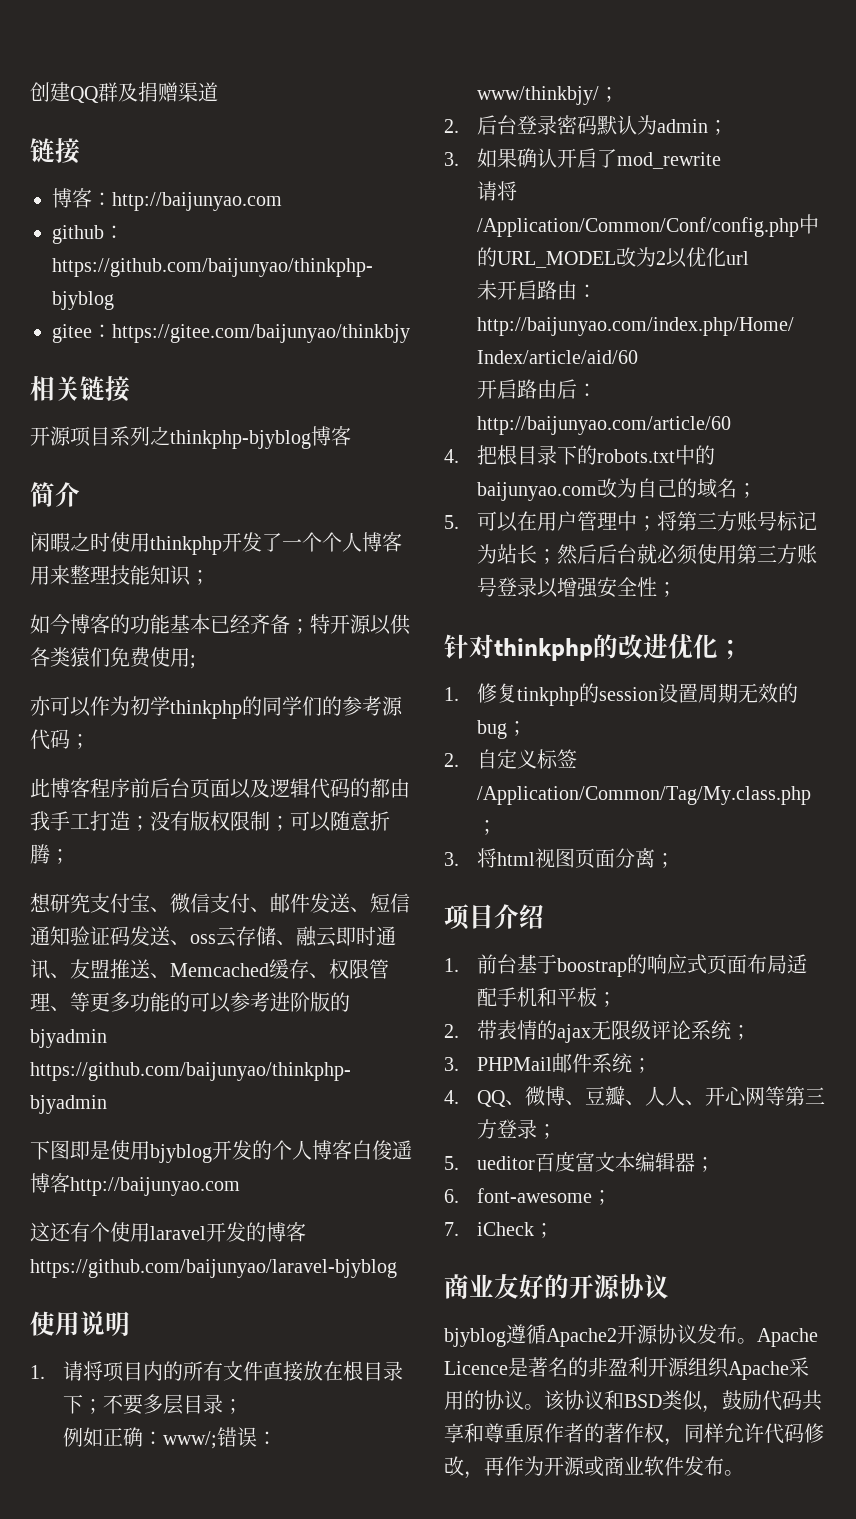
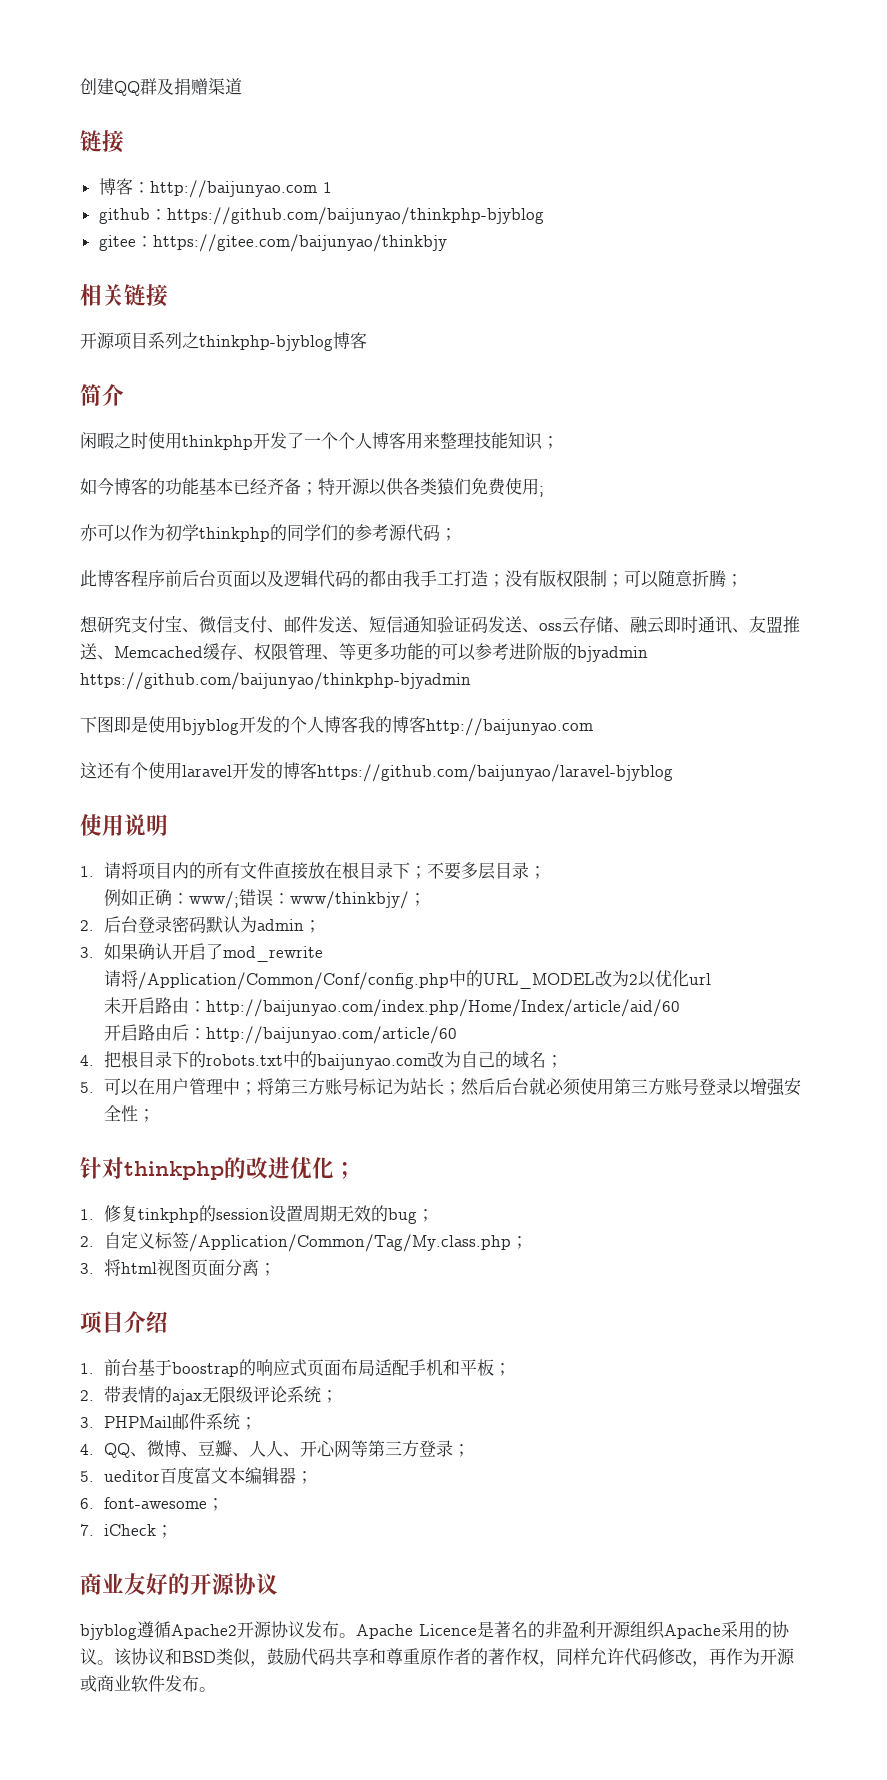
(282, 201) none -> [322,182,332,193] 1
[352,1140,412,1160] 白俊遥 -> [358,716,392,733] 我的

